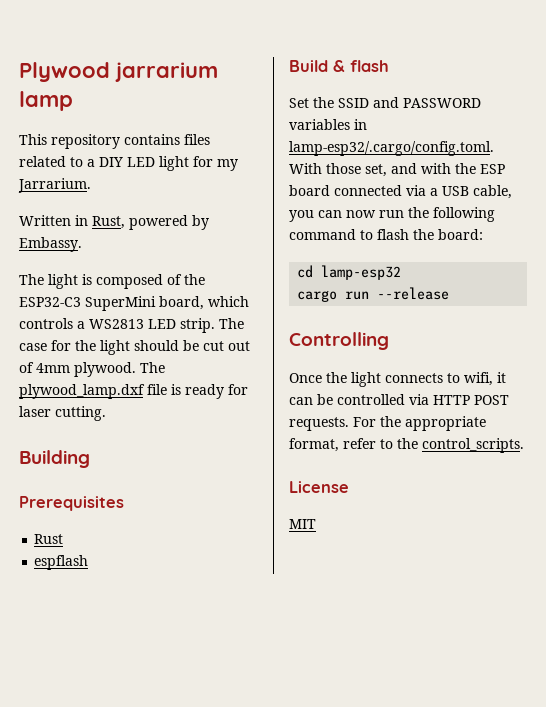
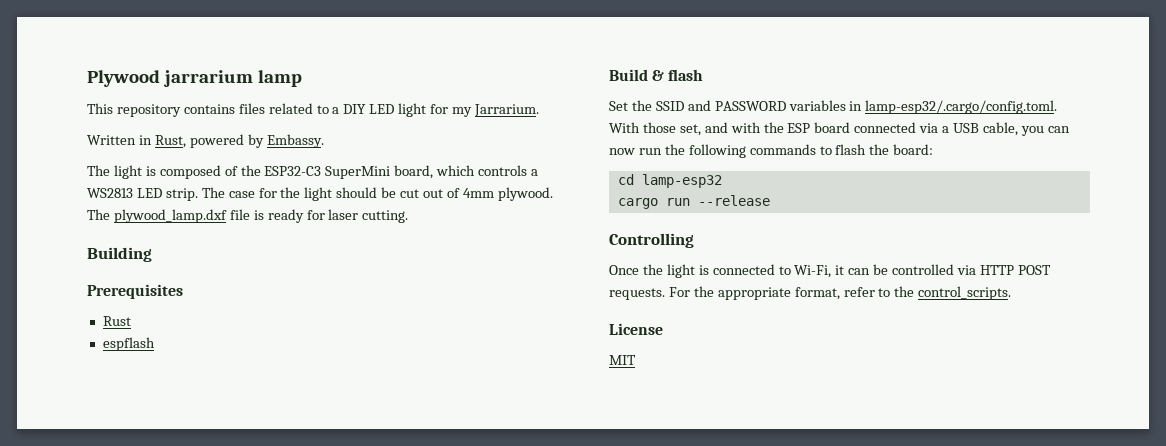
[289,229,356,240] command -> [749,144,816,155] commands
[385,372,493,386] connects to wifi, -> [698,264,832,278] is connected to Wi-Fi,

